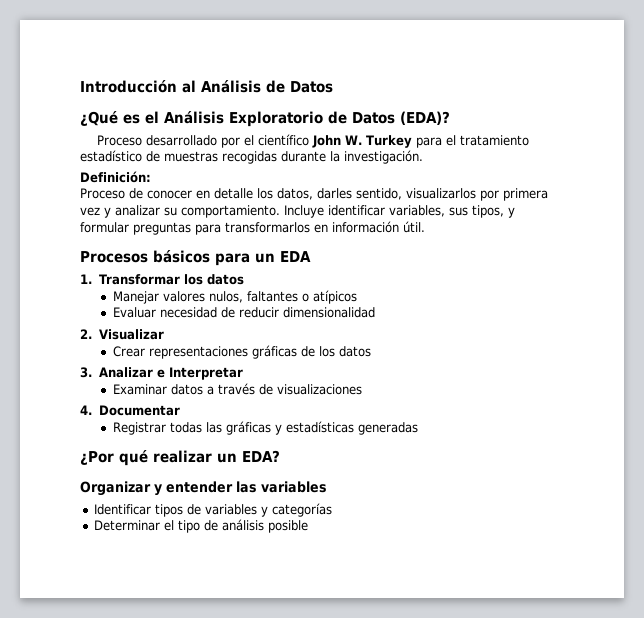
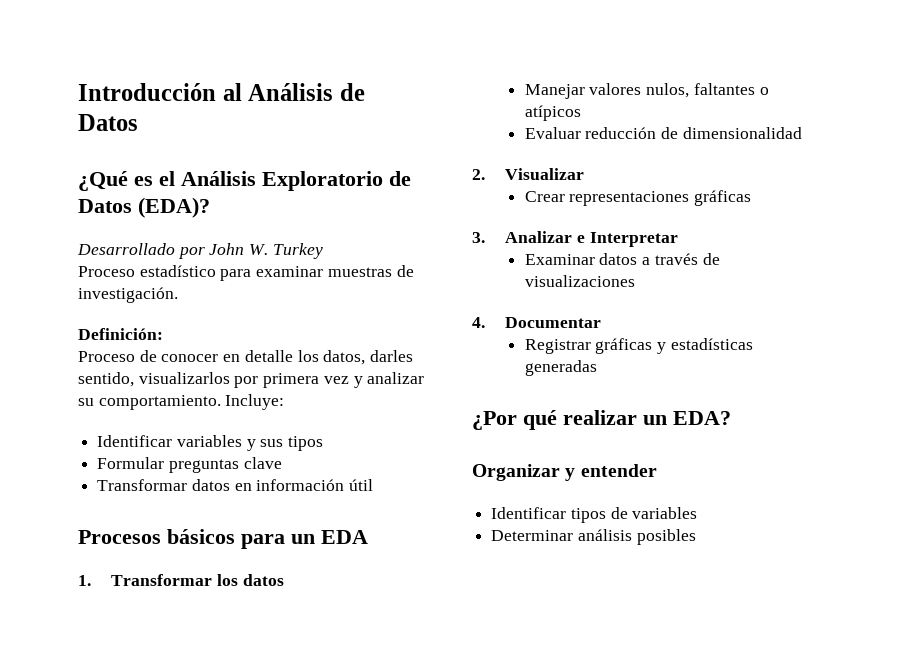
[96,134,529,148] [80,150,340,164] Proceso desarrollado por el científico John W. Turkey para el tratamiento estadístico de muestras recogidas durante la -> [77,243,323,259] [78,265,414,281] Desarrollado por John W. Turkey // Proceso estadístico para examinar muestras de
[284,205,515,218] [80,222,310,235] Incluye identificar variables, sus tipos, y formular preguntas para transformarlos -> [225,394,285,410] [97,435,324,451] [97,457,282,473] [97,479,230,491] Incluye: // Identificar variables y sus tipos // Formular preguntas clave // Transformar datos
[403,221,425,233] útil. -> [349,479,374,491] útil
[159,307,279,318] necesidad de reducir -> [585,127,679,139] reducción de
[300,346,371,357] de los datos -> (752, 198) none
[169,422,222,433] todas las -> (591, 346) none
[236,481,327,493] las variables -> (657, 470) none
[261,503,333,517] y categorías -> (698, 513) none
[164,519,309,533] el tipo de análisis posible -> [577,529,696,545] análisis posibles

